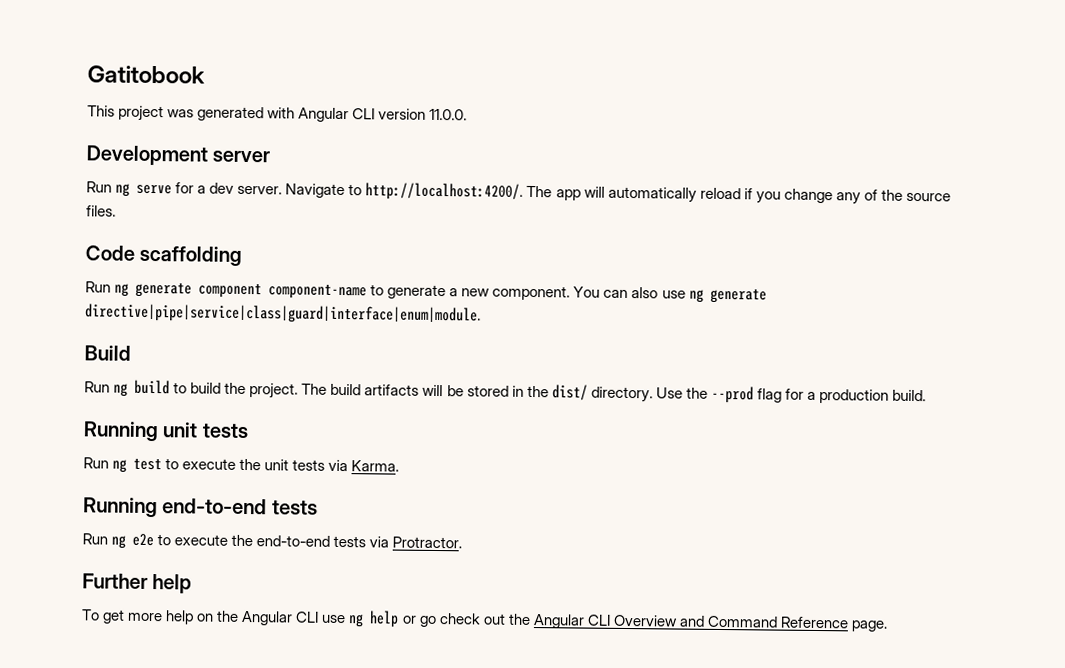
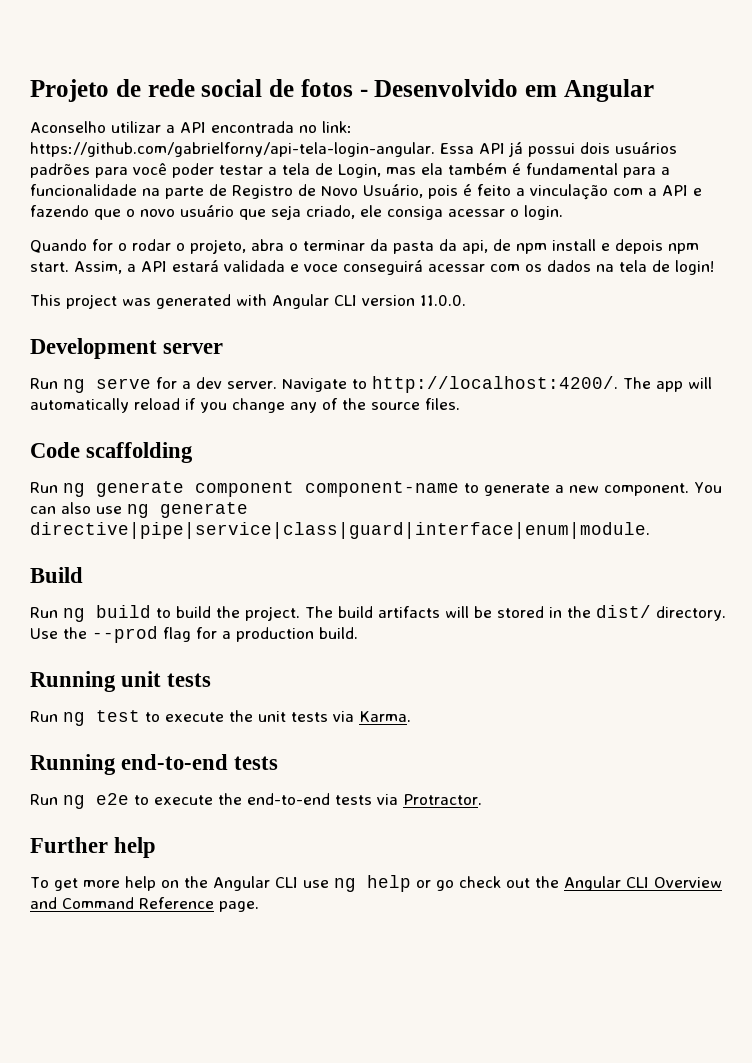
[87,65,205,84] Gatitobook -> [30,79,654,102] [30,121,352,133] [30,142,677,157] [30,163,670,178] [30,184,702,200] [30,205,563,220] [30,239,699,254] [30,260,714,275] Projeto de rede social de fotos - Desenvolvido em Angular // Aconselho utilizar a API encontrada no link: https://github.com/gabrielforny/api-tela-login-angular. Essa API já possui dois usuários padrões para você poder testar a tela de Login, mas ela também é fundamental para a funcionalidade na parte de Registro de Novo Usuário, pois é feito a vinculação com a API e fazendo que o novo usuário que seja criado, ele consiga acessar o login. // Quando for o rodar o projeto, abra o terminar da pasta da api, de npm install e depois npm start. Assim, a API estará validada e voce conseguirá acessar com os dados na tela de login!

